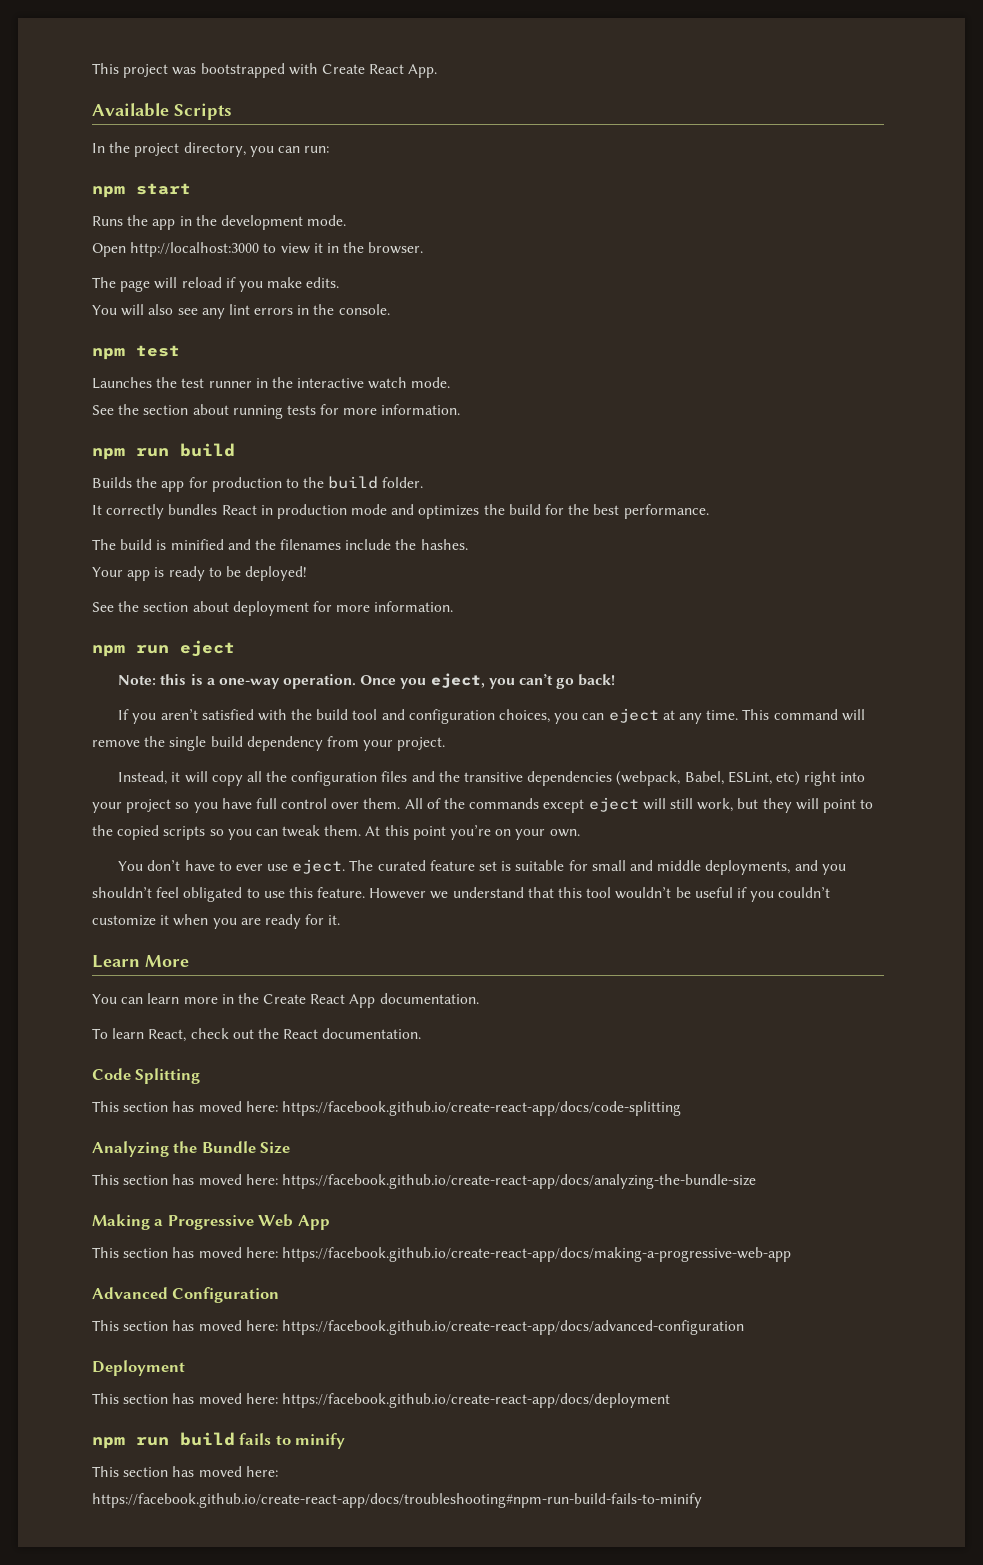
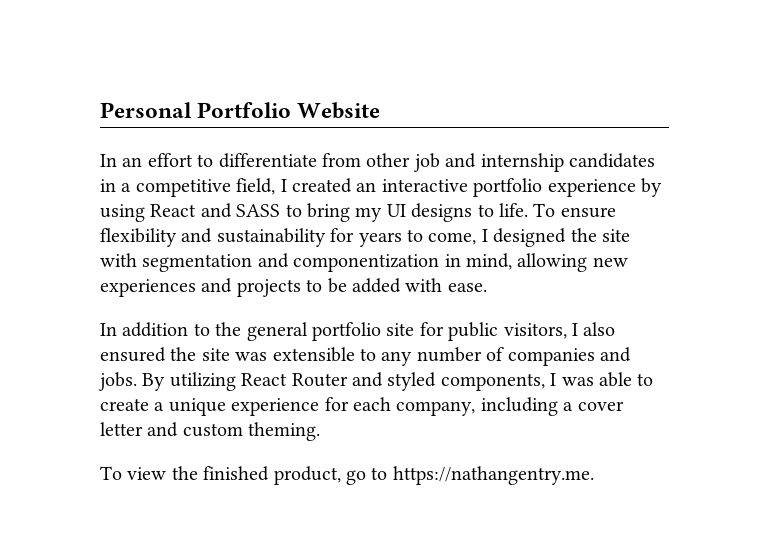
[92,63,438,78] [92,103,232,120] [92,142,330,157] [92,183,191,198] [92,215,347,230] [92,242,424,257] [92,277,340,292] [92,304,390,319] [92,345,180,360] [92,377,451,389] [92,404,461,419] [92,443,235,460] [92,476,424,492] [92,504,709,519] [92,539,468,550] [92,566,308,581] [92,601,454,616] [92,640,235,657] [118,673,616,689] [118,708,865,724] [92,736,446,751] [118,771,866,786] [92,797,874,813] [92,825,580,840] [118,859,846,875] [92,887,831,902] [92,914,341,929] [92,955,189,968] [92,993,479,1008] [92,1028,422,1042] [92,1068,201,1084] [92,1101,681,1116] [92,1141,291,1157] [92,1174,756,1189] [92,1214,330,1230] [92,1247,791,1262] [92,1287,280,1303] [92,1320,744,1335] [92,1360,185,1376] [92,1393,670,1408] [92,1432,346,1449] [92,1466,278,1477] [92,1493,702,1508] This project was bootstrapped with Create React App. // Available Scripts // In the project directory, you can run: // npm start // Runs the app in the development mode. // Open http://localhost:3000 to view it in the browser. // The page will reload if you make edits. // You will also see any lint errors in the console. // npm test // Launches the test runner in the interactive watch mode. // See the section about running tests for more information. // npm run build // Builds the app for production to the build folder. // It correctly bundles React in production mode and optimizes the build for the best performance. // The build is minified and the filenames include the hashes. // Your app is ready to be deployed! // See the section about deployment for more information. // npm run eject // Note: this is a one-way operation. Once you eject, you can’t go back! // If you aren’t satisfied with the build tool and configuration choices, you can eject at any time. This command will remove the single build dependency from your project. // Instead, it will copy all the configuration files and the transitive dependencies (webpack, Babel, ESLint, etc) right into your project so you have full control over them. All of the commands except eject will still work, but they will point to the copied scripts so you can tweak them. At this point you’re on your own. // You don’t have to ever use eject. The curated feature set is suitable for small and middle deployments, and you shouldn’t feel obligated to use this feature. However we understand that this tool wouldn’t be useful if you couldn’t customize it when you are ready for it. // Learn More // You can learn more in the Create React App documentation. // To learn React, check out the React documentation. // Code Splitting // This section has moved here: https://facebook.github.io/create-react-app/docs/code-splitting // Analyzing the Bundle Size // This section has moved here: https://facebook.github.io/create-react-app/docs/analyzing-the-bundle-size // Making a Progressive Web App // This section has moved here: https://facebook.github.io/create-react-app/docs/making-a-progressive-web-app // Advanced Configuration // This section has moved here: https://facebook.github.io/create-react-app/docs/advanced-configuration // Deployment // This section has moved here: https://facebook.github.io/create-react-app/docs/deployment // npm run build fails to minify // This section has moved here: https://facebook.github.io/create-react-app/docs/troubleshooting#npm-run-build-fails-to-minify -> [100,102,381,119] [100,153,655,172] [100,178,662,197] [100,203,616,222] [100,228,630,247] [100,253,628,272] [100,278,487,297] [100,322,616,341] [100,347,631,366] [99,372,654,391] [100,397,624,416] [100,422,321,441] [100,466,594,485] Personal Portfolio Website // In an effort to differentiate from other job and internship candidates in a competitive field, I created an interactive portfolio experience by using React and SASS to bring my UI designs to life. To ensure flexibility and sustainability for years to come, I designed the site with segmentation and componentization in mind, allowing new experiences and projects to be added with ease. // In addition to the general portfolio site for public visitors, I also ensured the site was extensible to any number of companies and jobs. By utilizing React Router and styled components, I was able to create a unique experience for each company, including a cover letter and custom theming. // To view the finished product, go to https://nathangentry.me.

